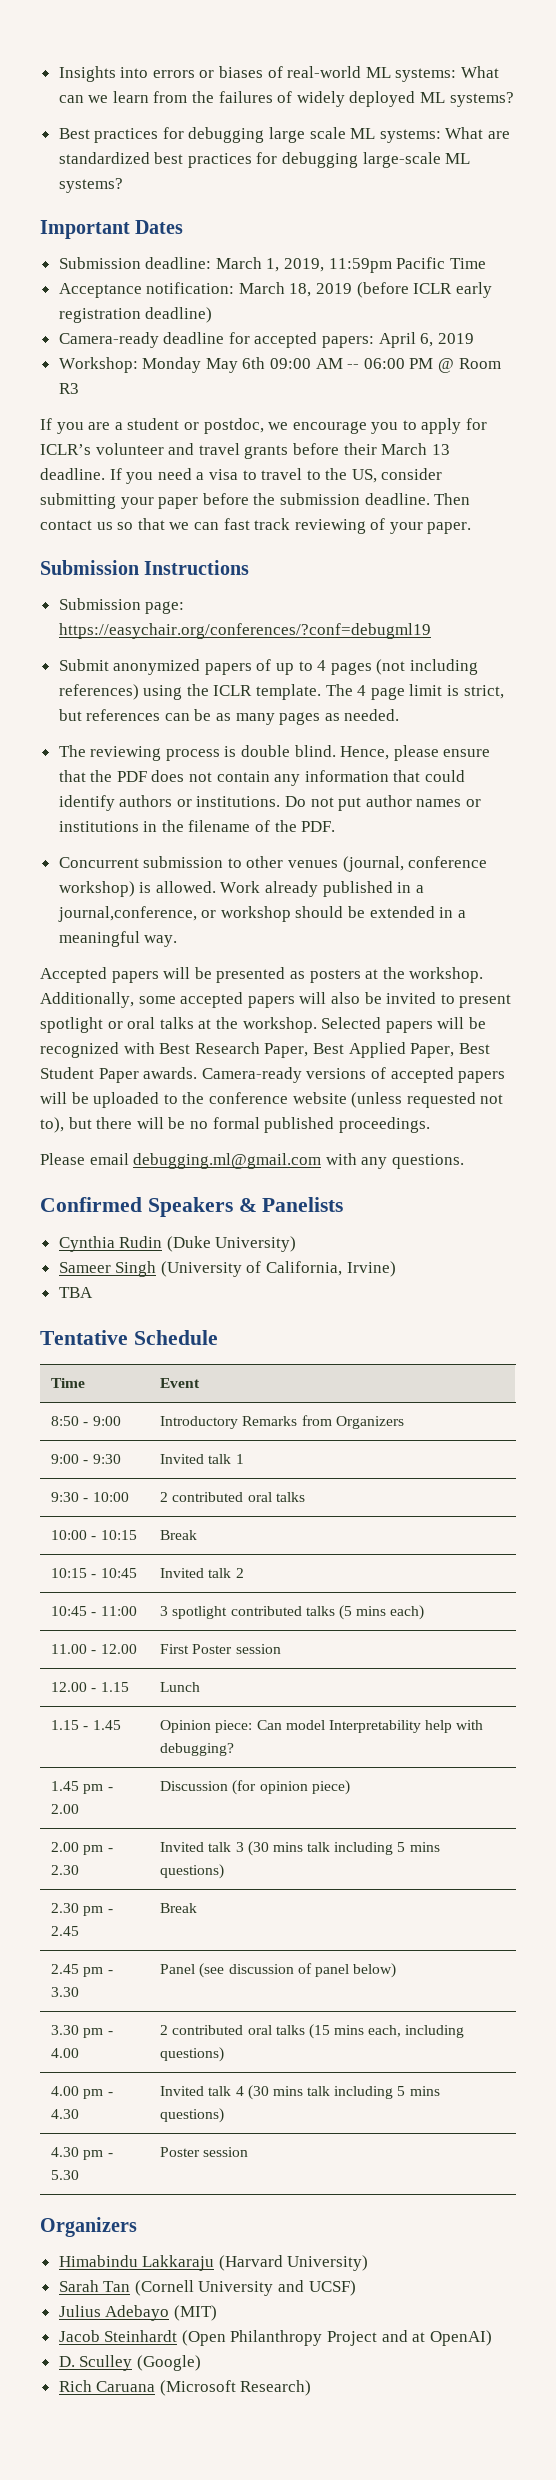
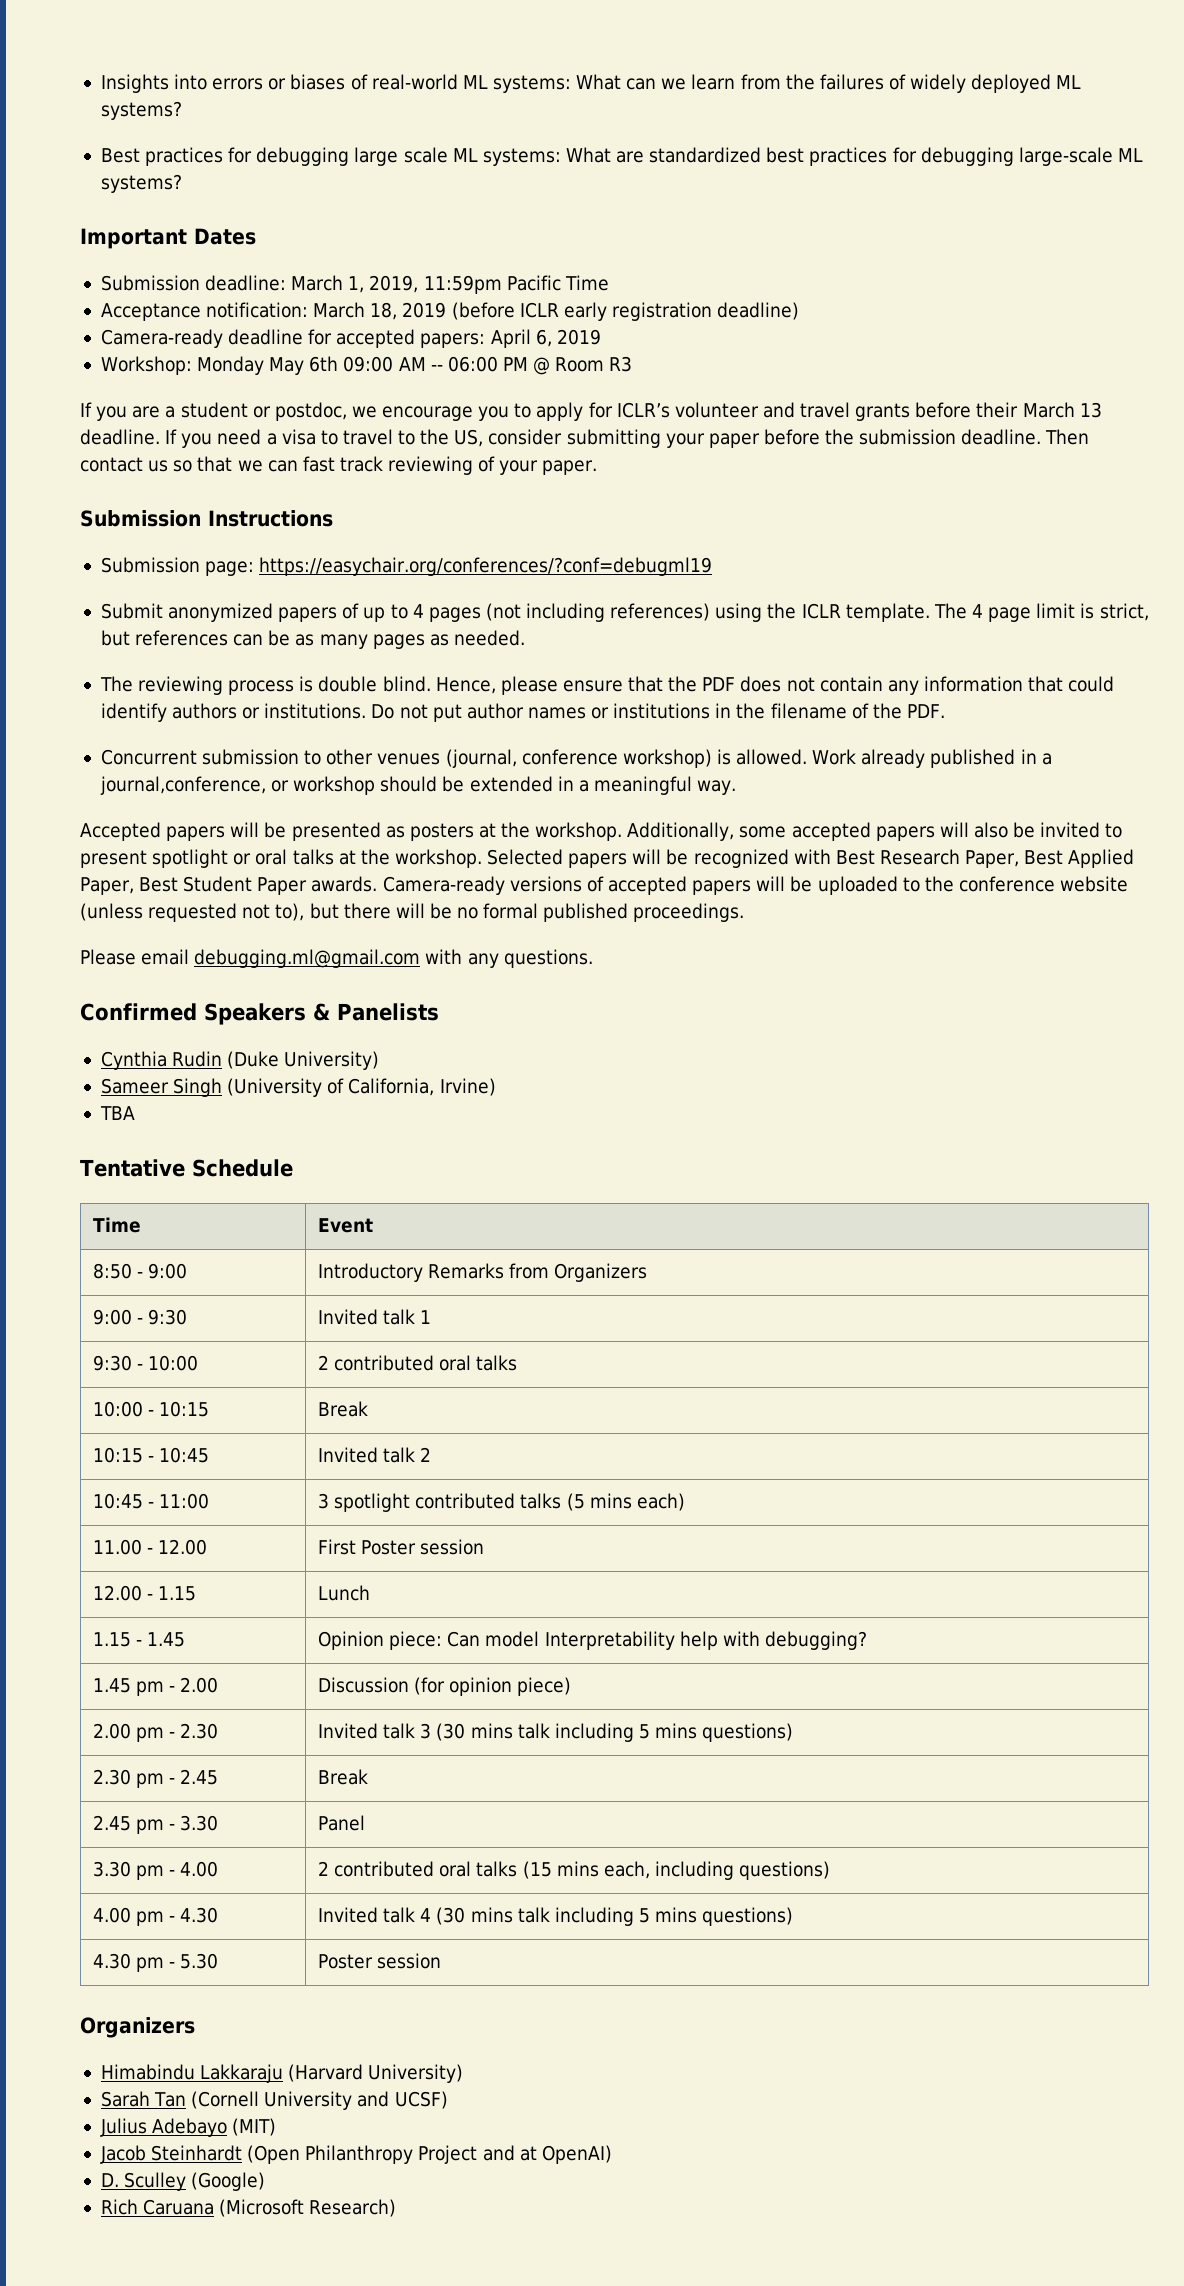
[199,1963,397,1978] (see discussion of panel below) -> (365, 1823) none

